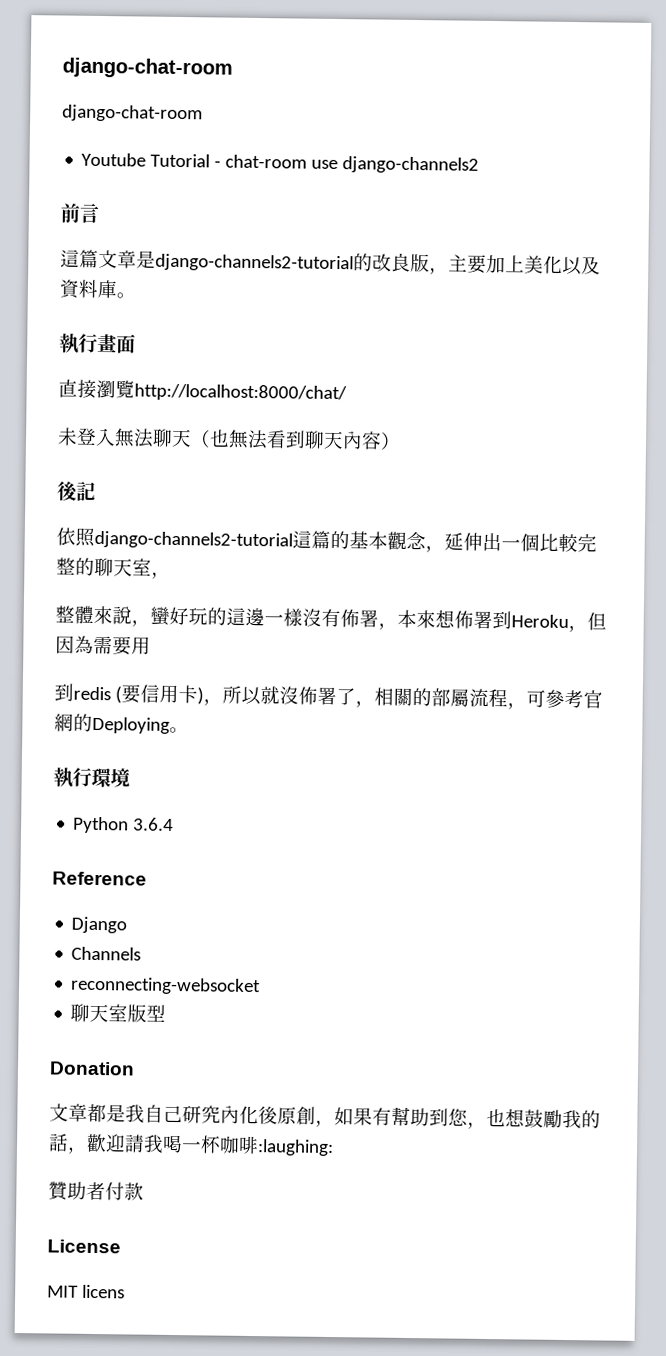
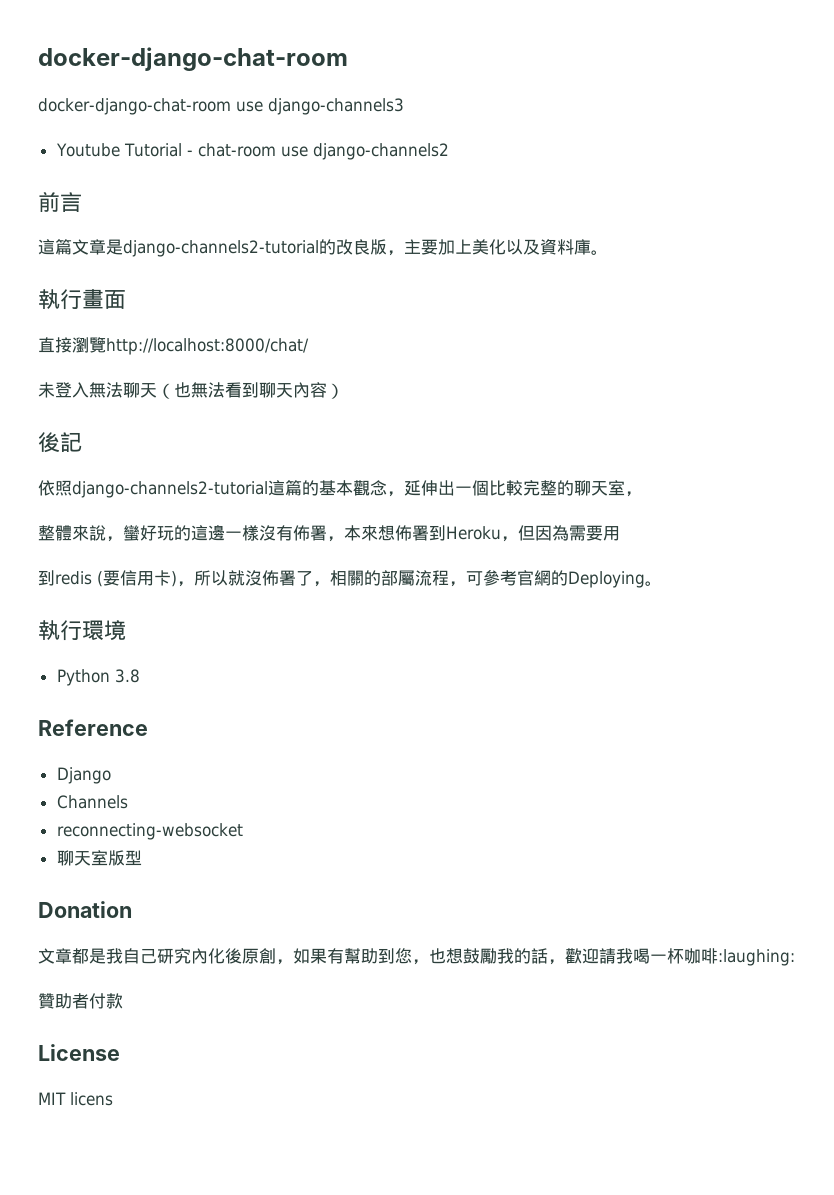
[62,57,233,79] [62,104,203,123] django-chat-room // django-chat-room -> [38,47,348,71] [38,98,404,115] docker-django-chat-room // docker-django-chat-room use django-channels3
[133,817,175,831] 3.6.4 -> [114,669,140,683] 3.8

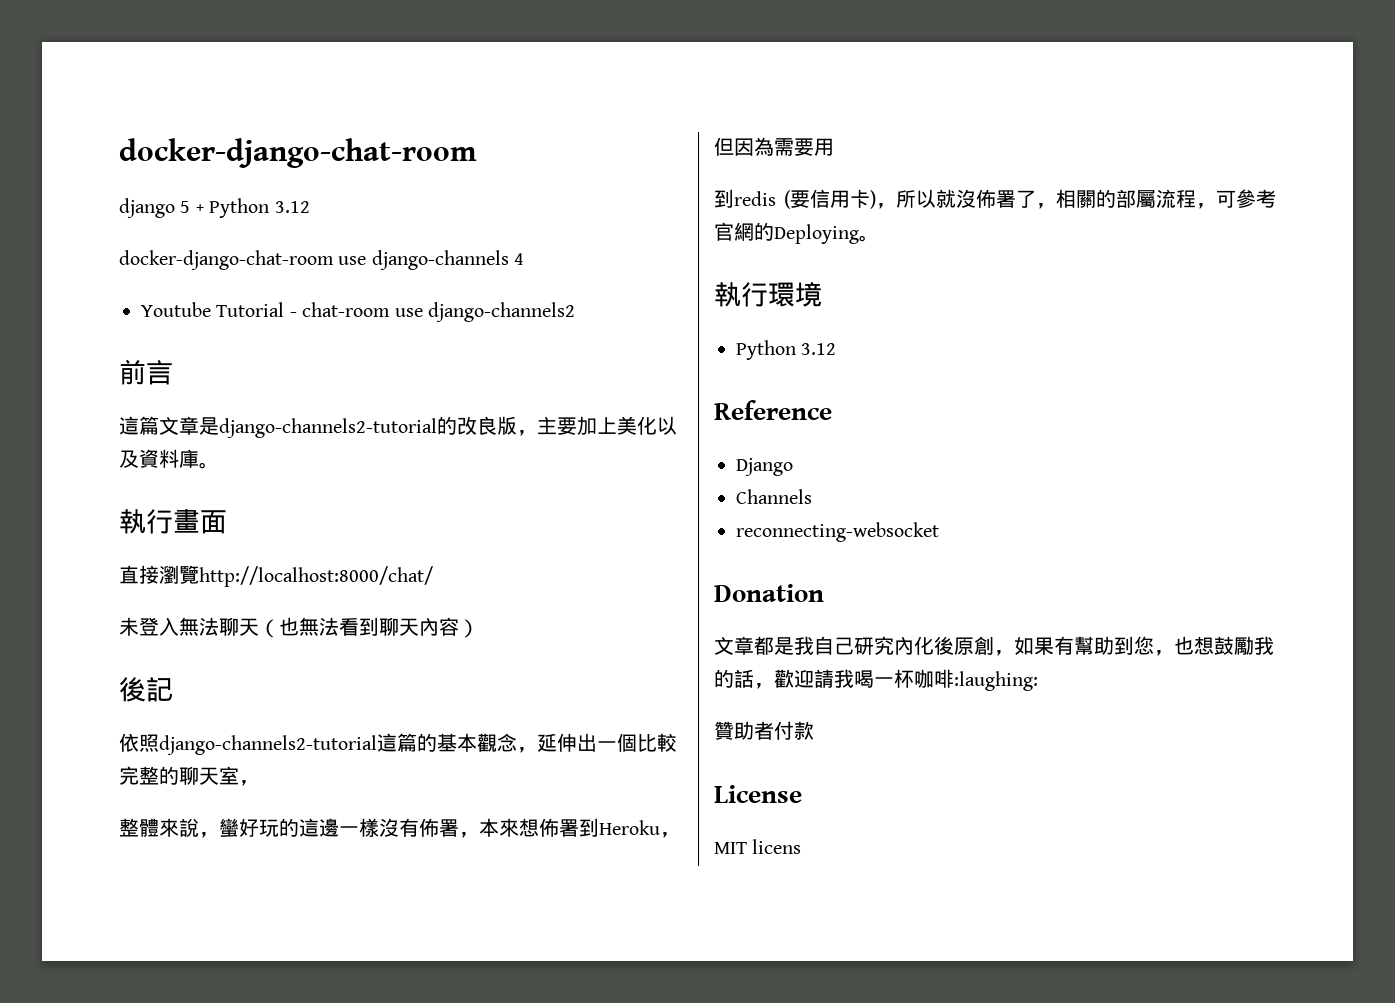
[38,47,348,71] docker-django-chat-room -> [119,138,477,168] [119,198,310,218] docker-django-chat-room // django 5 + Python 3.12
[267,98,404,115] django-channels3 -> [371,250,525,270] django-channels 4
[114,669,140,683] 3.8 -> [801,343,837,355] 3.12
[56,850,142,866] // 聊天室版型 -> (939, 532) none

